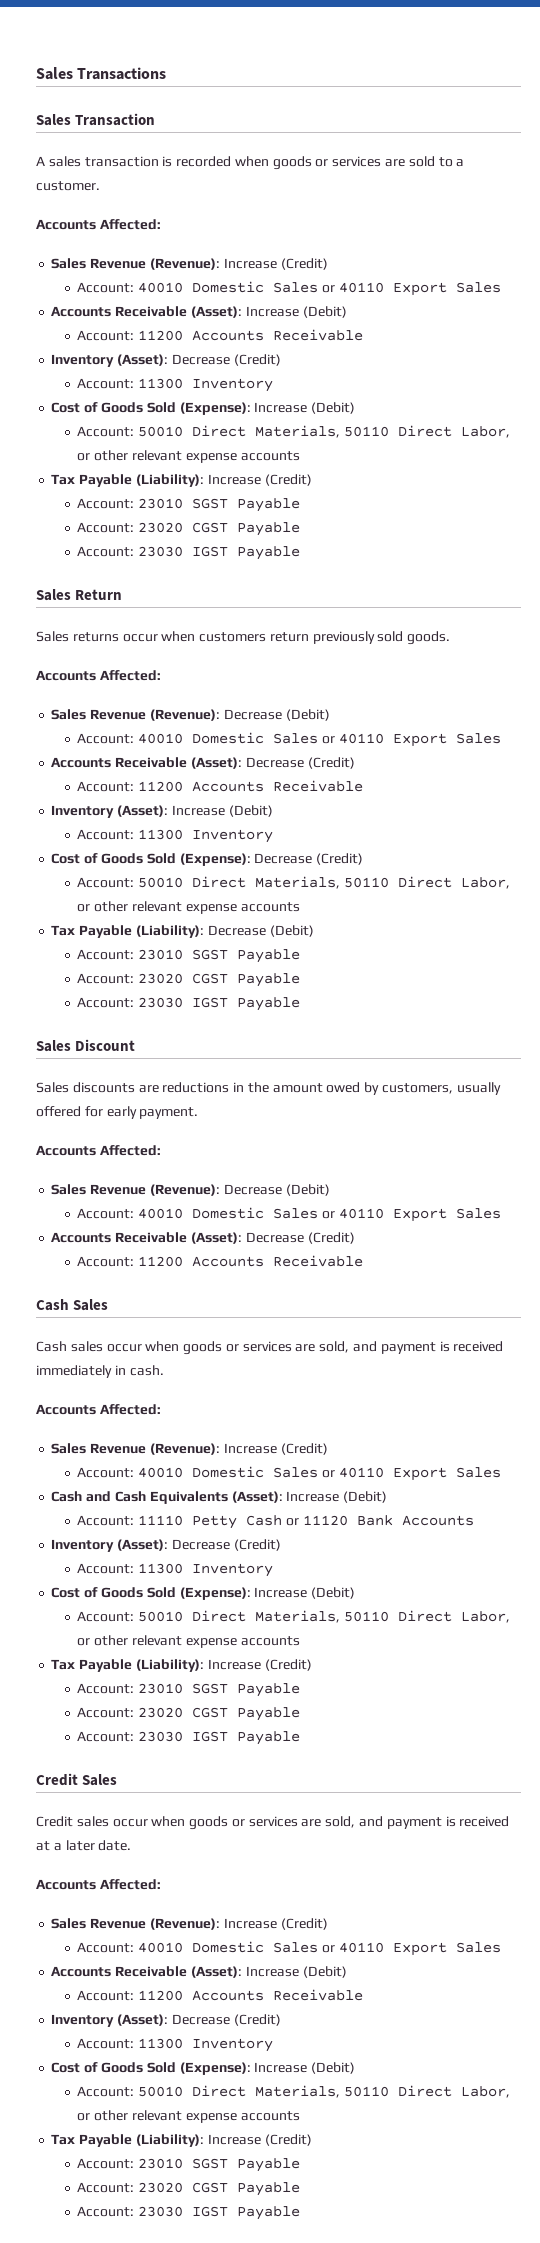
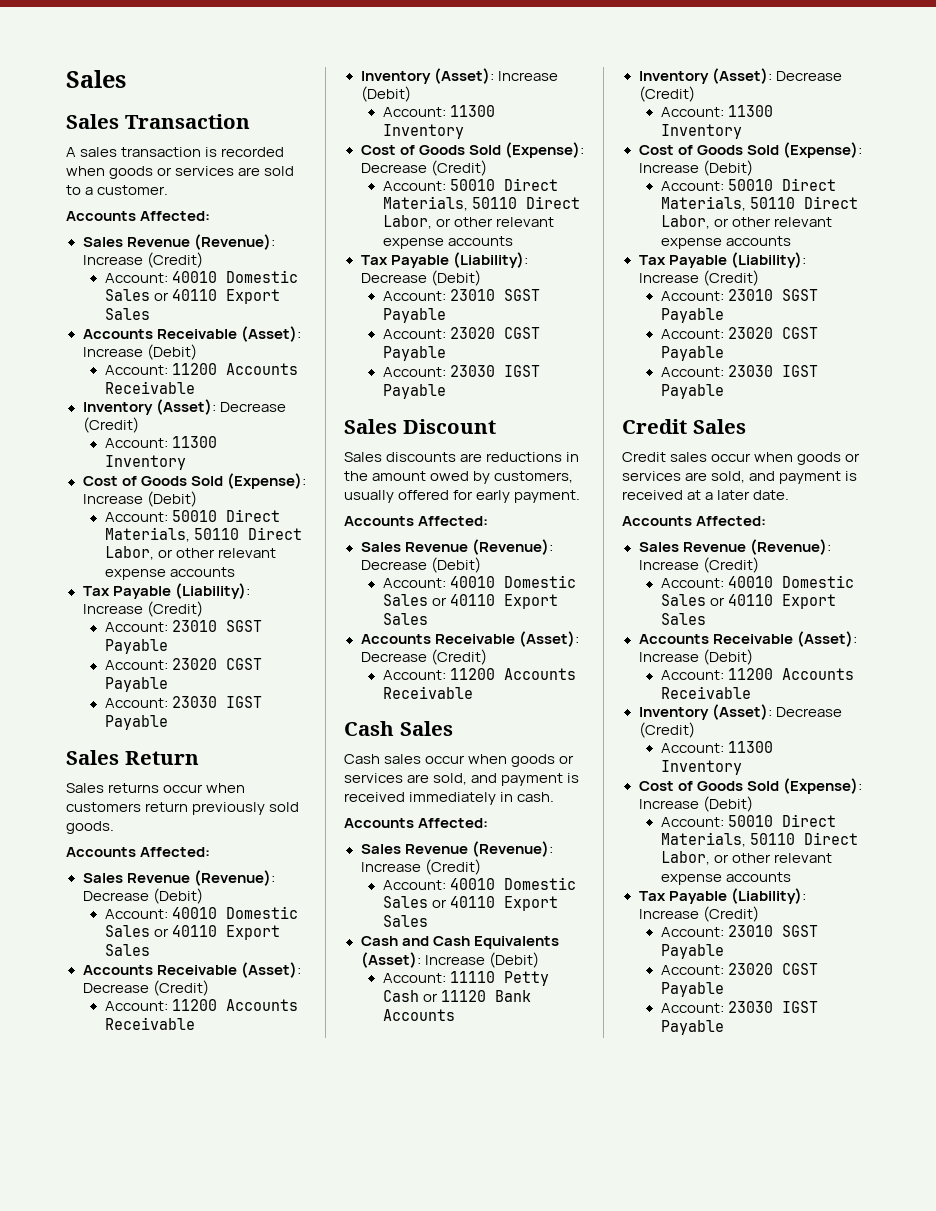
[36,67,167,80] Sales Transactions -> [66,70,126,88] Sales

